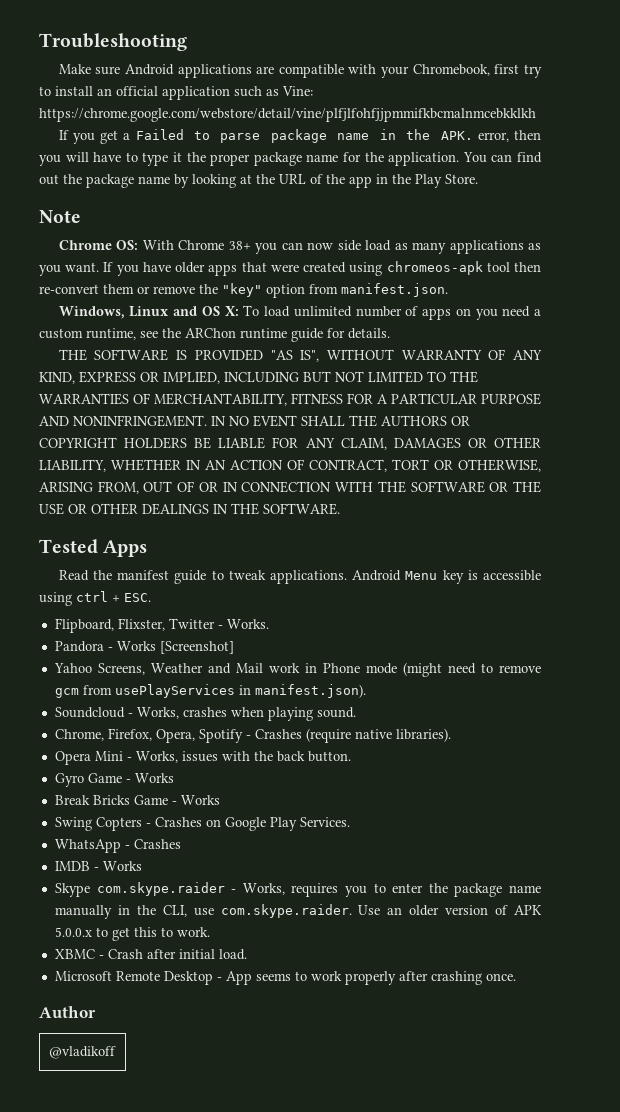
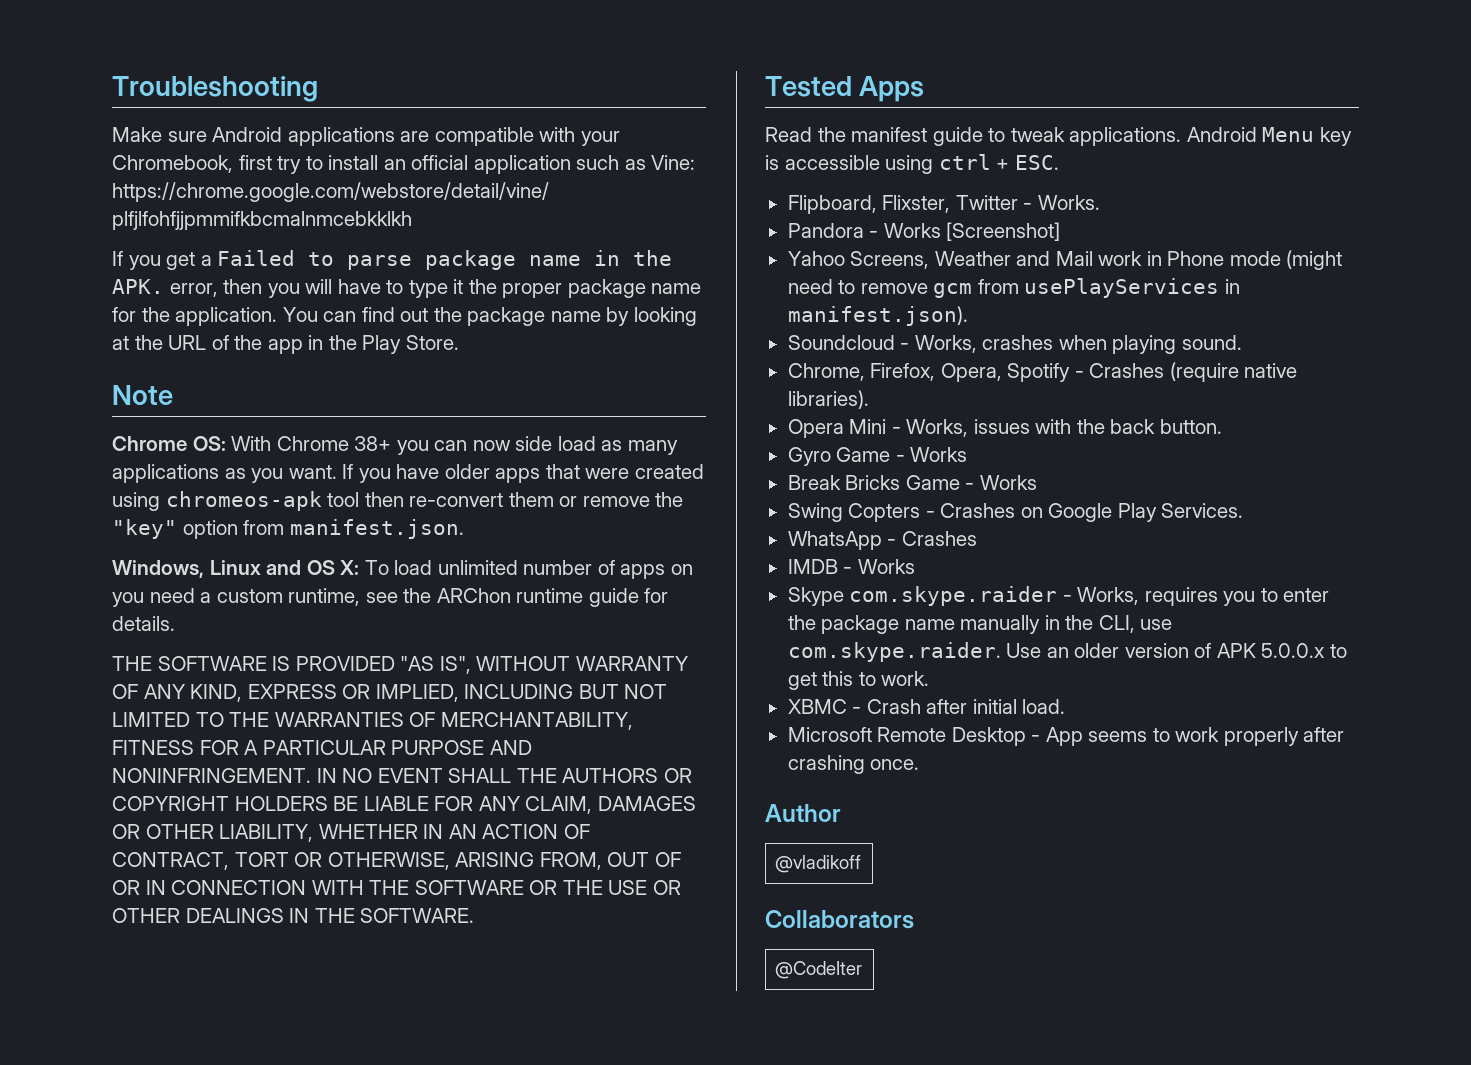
(116, 1052) none -> [765,910,914,929] [775,961,863,979] // Collaborators // @CodeIter

